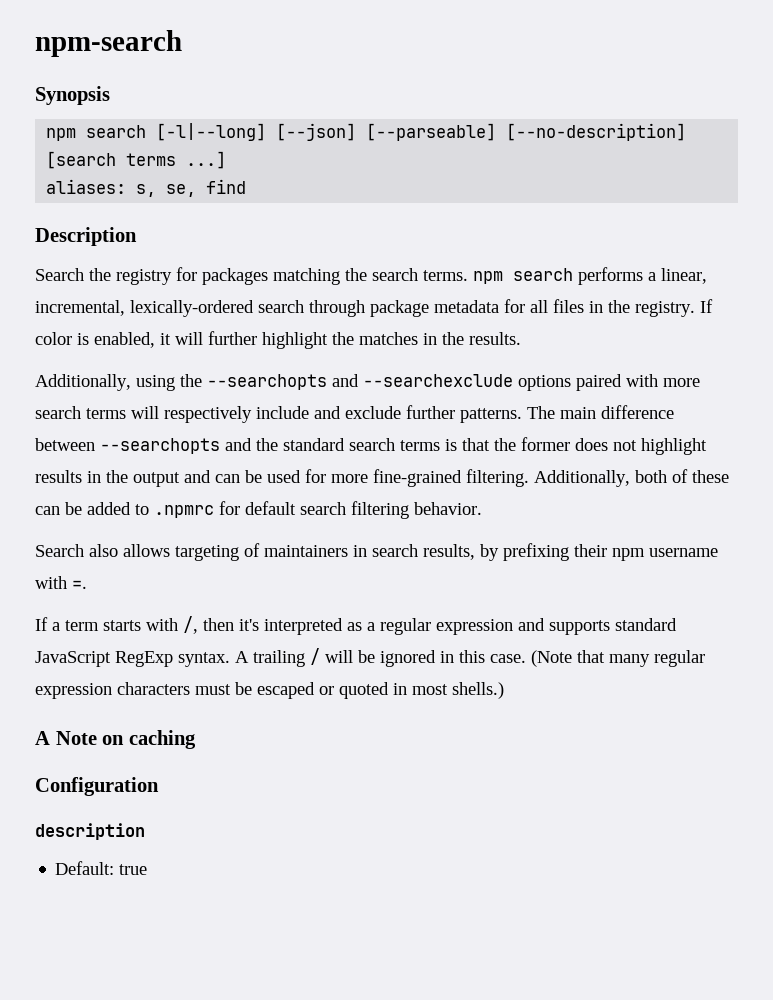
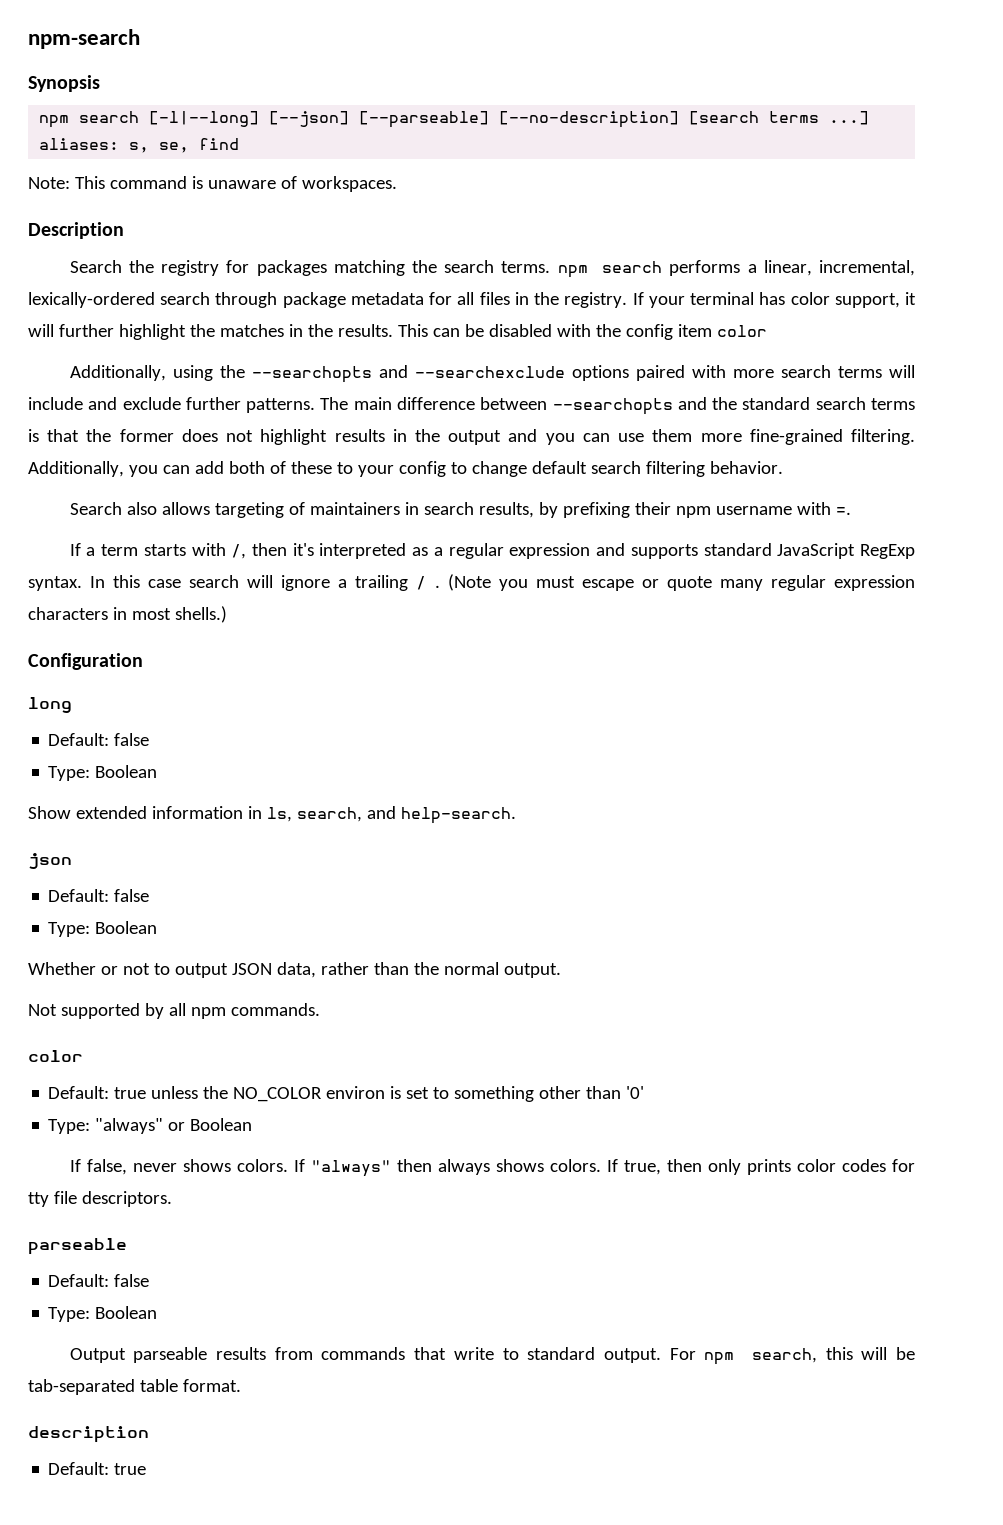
(247, 186) none -> [28,176,397,192] // Note: This command is unaware of workspaces.
[35,332,155,348] color is enabled, -> [648,292,900,308] your terminal has color support,
(521, 338) none -> [397,324,767,340] This can be disabled with the config item color
[164,406,252,423] respectively -> (915, 371) none
[215,469,729,487] [35,501,240,518] can be used for more fine-grained filtering. Additionally, both of these can be added to .npmrc for -> [545,429,915,445] [28,461,527,477] you can use them more fine-grained filtering. Additionally, you can add both of these to your config to change
[235,648,705,667] [35,682,504,699] [35,730,196,749] [35,777,159,796] A trailing / will be ignored in this case. (Note that many regular expression characters must be escaped or quoted in most shells.) // A Note on caching // Configuration -> [90,574,916,591] [28,606,227,623] [28,653,143,670] [28,697,72,713] [48,733,150,746] [48,765,158,781] [28,806,516,824] [28,853,72,869] [48,889,150,902] [48,921,158,937] [28,962,561,978] [28,1003,320,1019] [28,1050,83,1062] [48,1086,645,1102] [48,1118,253,1134] [69,1159,916,1177] [28,1191,172,1207] [28,1238,127,1255] [48,1274,150,1287] [48,1306,158,1322] [69,1347,916,1365] [28,1379,241,1395] In this case search will ignore a trailing / . (Note you must escape or quote many regular expression characters in most shells.) // Configuration // long // Default: false // Type: Boolean // Show extended information in ls, search, and help-search. // json // Default: false // Type: Boolean // Whether or not to output JSON data, rather than the normal output. // Not supported by all npm commands. // color // Default: true unless the NO_COLOR environ is set to something other than '0' // Type: "always" or Boolean // If false, never shows colors. If "always" then always shows colors. If true, then only prints color codes for tty file descriptors. // parseable // Default: false // Type: Boolean // Output parseable results from commands that write to standard output. For npm search, this will be tab-separated table format.

